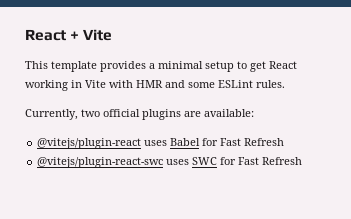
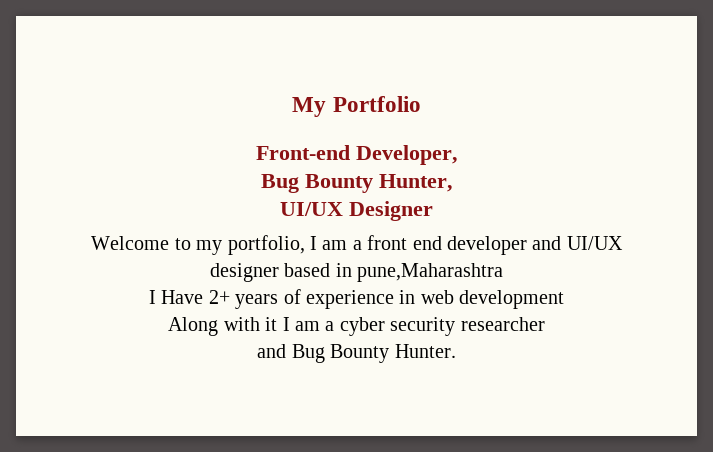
[25,29,113,41] [25,61,297,72] [25,80,285,91] [25,109,254,120] [37,138,285,149] [37,157,303,168] React + Vite // This template provides a minimal setup to get React working in Vite with HMR and some ESLint rules. // Currently, two official plugins are available: // @vitejs/plugin-react uses Babel for Fast Refresh // @vitejs/plugin-react-swc uses SWC for Fast Refresh -> [292,96,421,117] [255,145,458,165] [260,174,453,193] [280,201,433,221] [91,235,623,255] [209,263,504,282] [148,289,565,309] [168,317,545,336] [257,344,456,363] My Portfolio // Front-end Developer, // Bug Bounty Hunter, // UI/UX Designer // Welcome to my portfolio, I am a front end developer and UI/UX designer based in pune,Maharashtra // I Have 2+ years of experience in web development // Along with it I am a cyber security researcher // and Bug Bounty Hunter.

